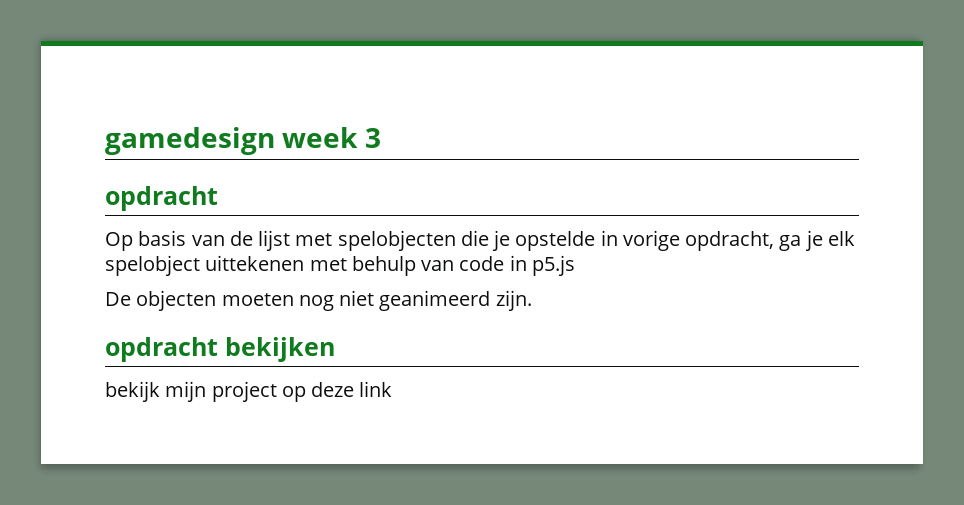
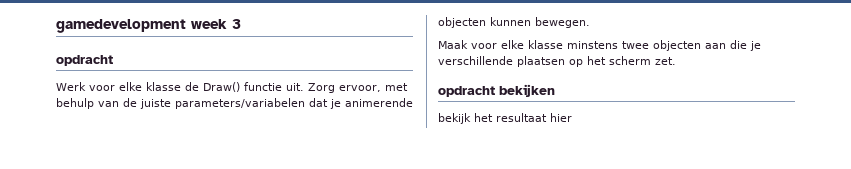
[105,127,275,155] gamedesign -> [56,19,186,33] gamedevelopment
[105,230,855,251] [105,255,575,276] [105,290,532,311] [105,337,335,362] [105,381,393,402] Op basis van de lijst met spelobjecten die je opstelde in vorige opdracht, ga je elk spelobject uittekenen met behulp van code in p5.js // De objecten moeten nog niet geanimeerd zijn. // opdracht bekijken // bekijk mijn project op deze link -> [56,82,408,93] [56,98,413,109] [438,17,590,28] [438,40,761,51] [438,56,676,67] [438,84,555,97] [438,113,572,124] Werk voor elke klasse de Draw() functie uit. Zorg ervoor, met behulp van de juiste parameters/variabelen dat je animerende objecten kunnen bewegen. // Maak voor elke klasse minstens twee objecten aan die je verschillende plaatsen op het scherm zet. // opdracht bekijken // bekijk het resultaat hier

